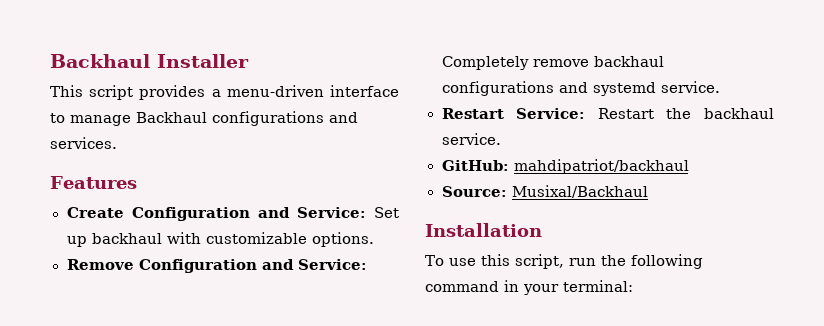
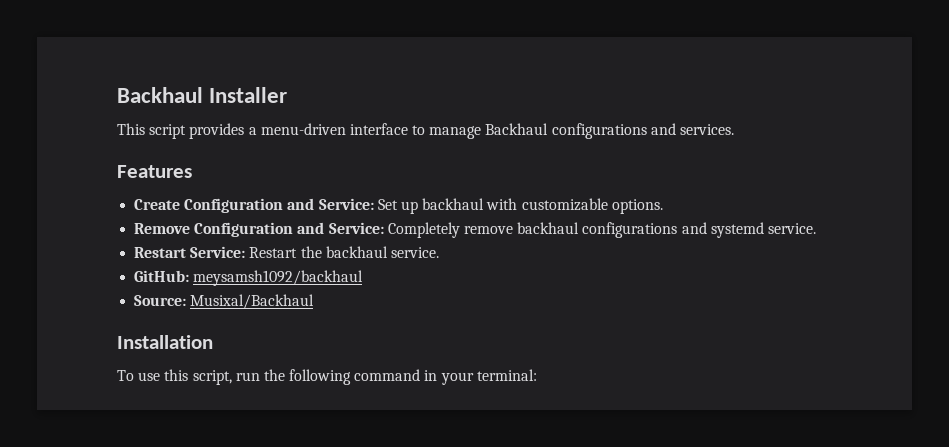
[513,159,689,174] mahdipatriot/backhaul -> [193,270,364,286] meysamsh1092/backhaul

